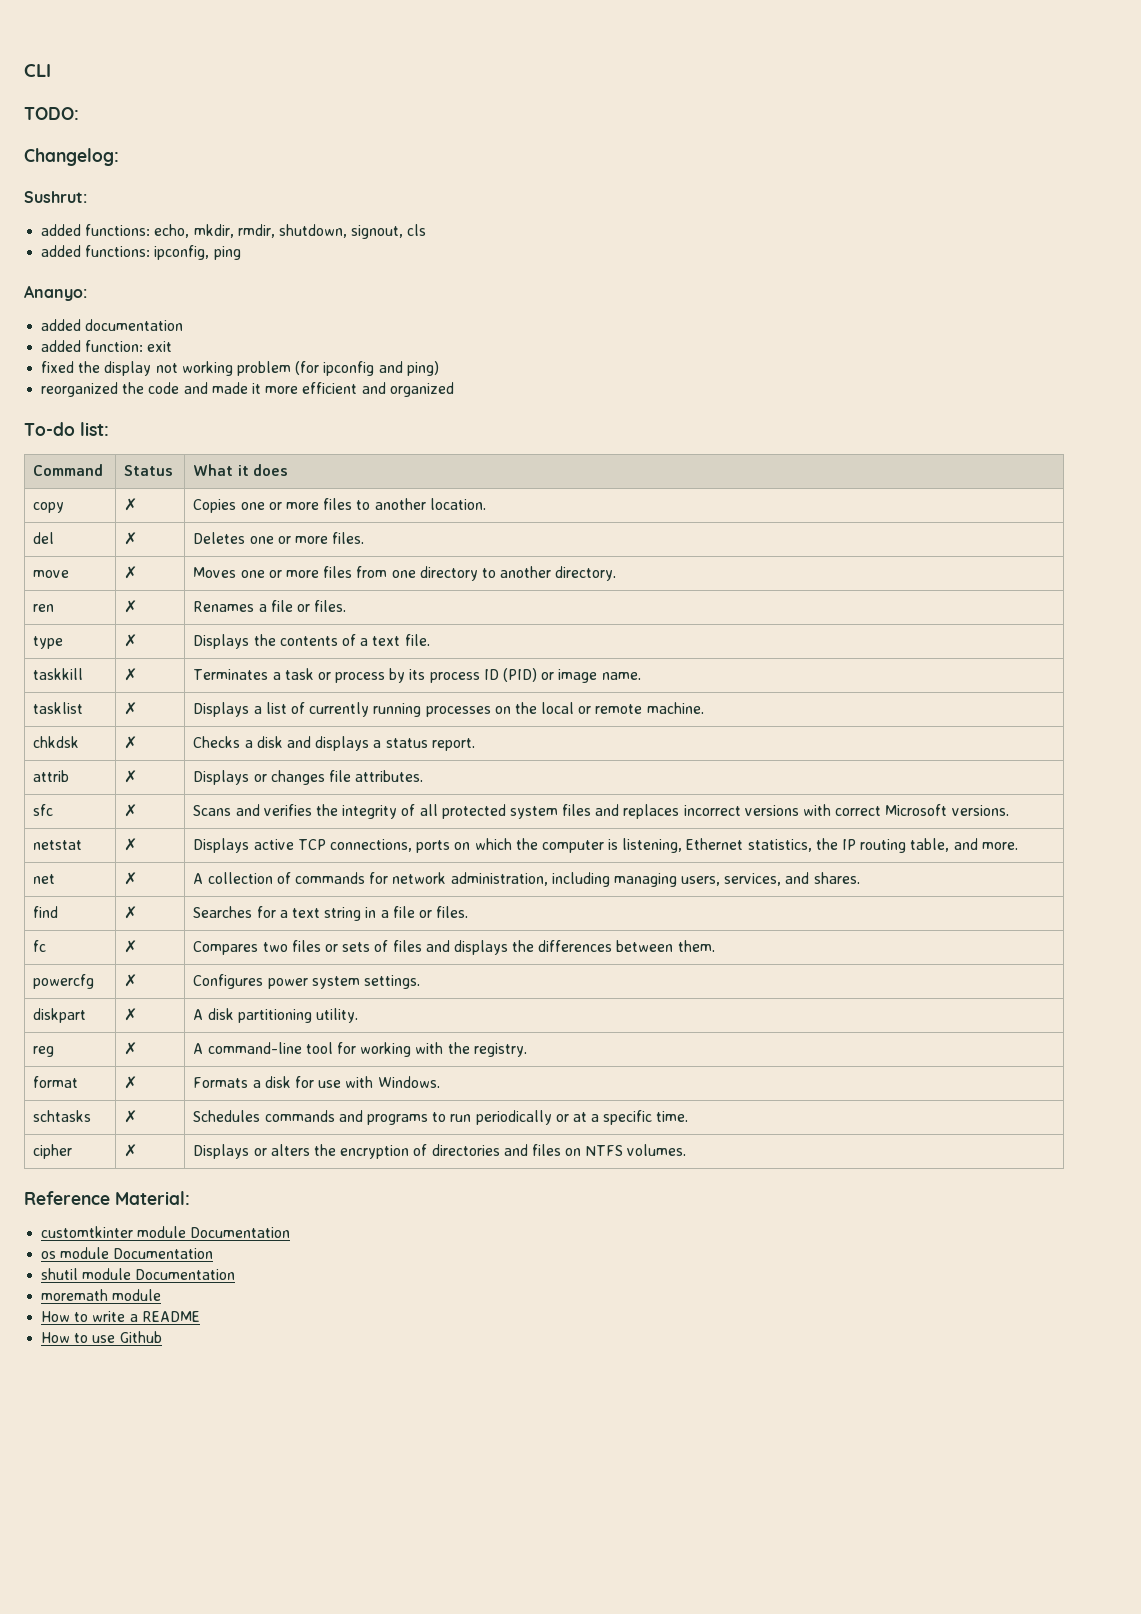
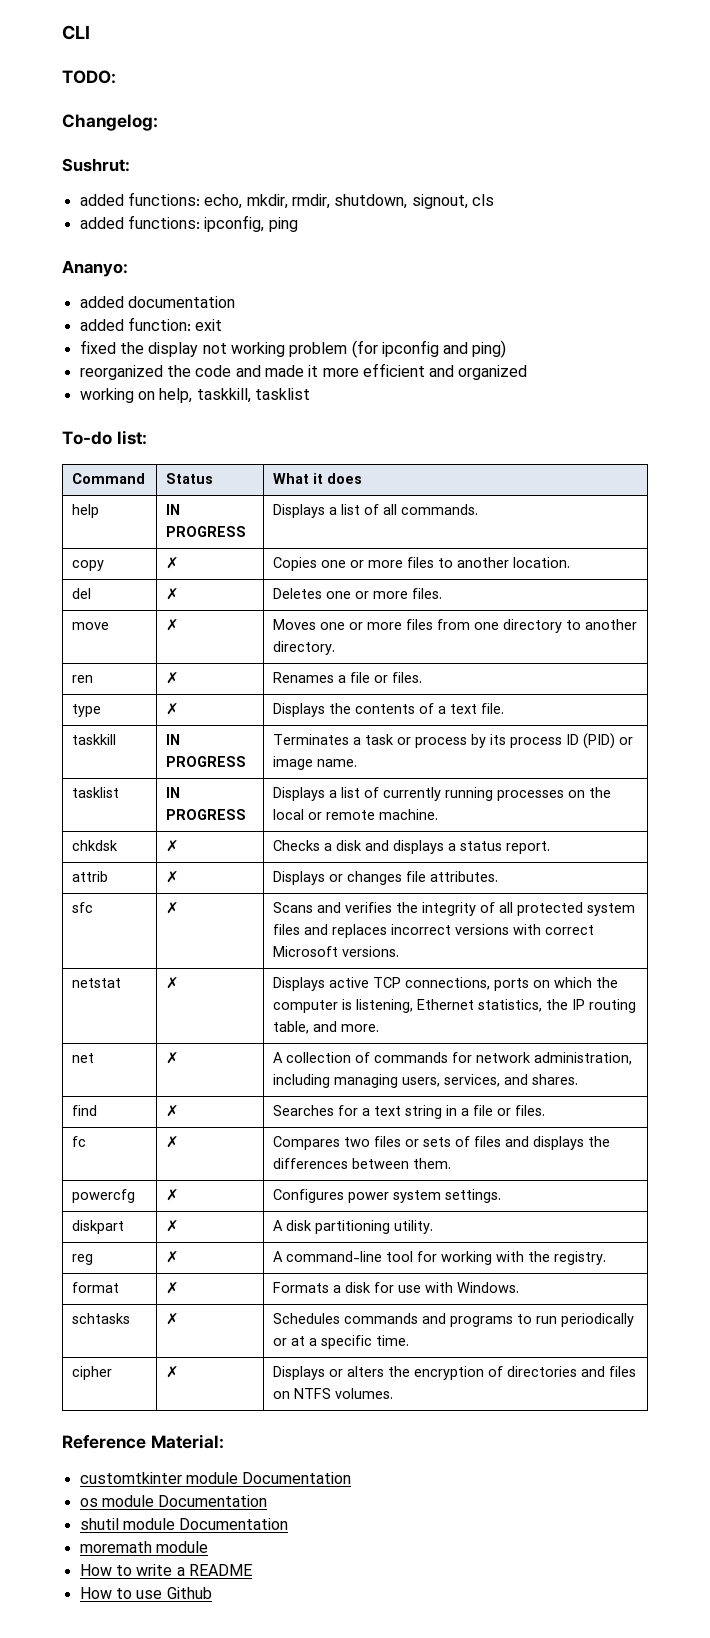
(454, 389) none -> [79,388,310,403] // working on help, taskkill, tasklist
(288, 470) none -> [72,504,100,518] [166,504,181,515] [166,526,247,537] [273,504,479,518] // help | IN PROGRESS | Displays a list of all commands.
[124,668,138,681] ✗ -> [166,734,181,745] [166,756,247,767] IN PROGRESS
[124,702,138,715] ✗ -> [166,787,181,798] [166,809,247,820] IN PROGRESS

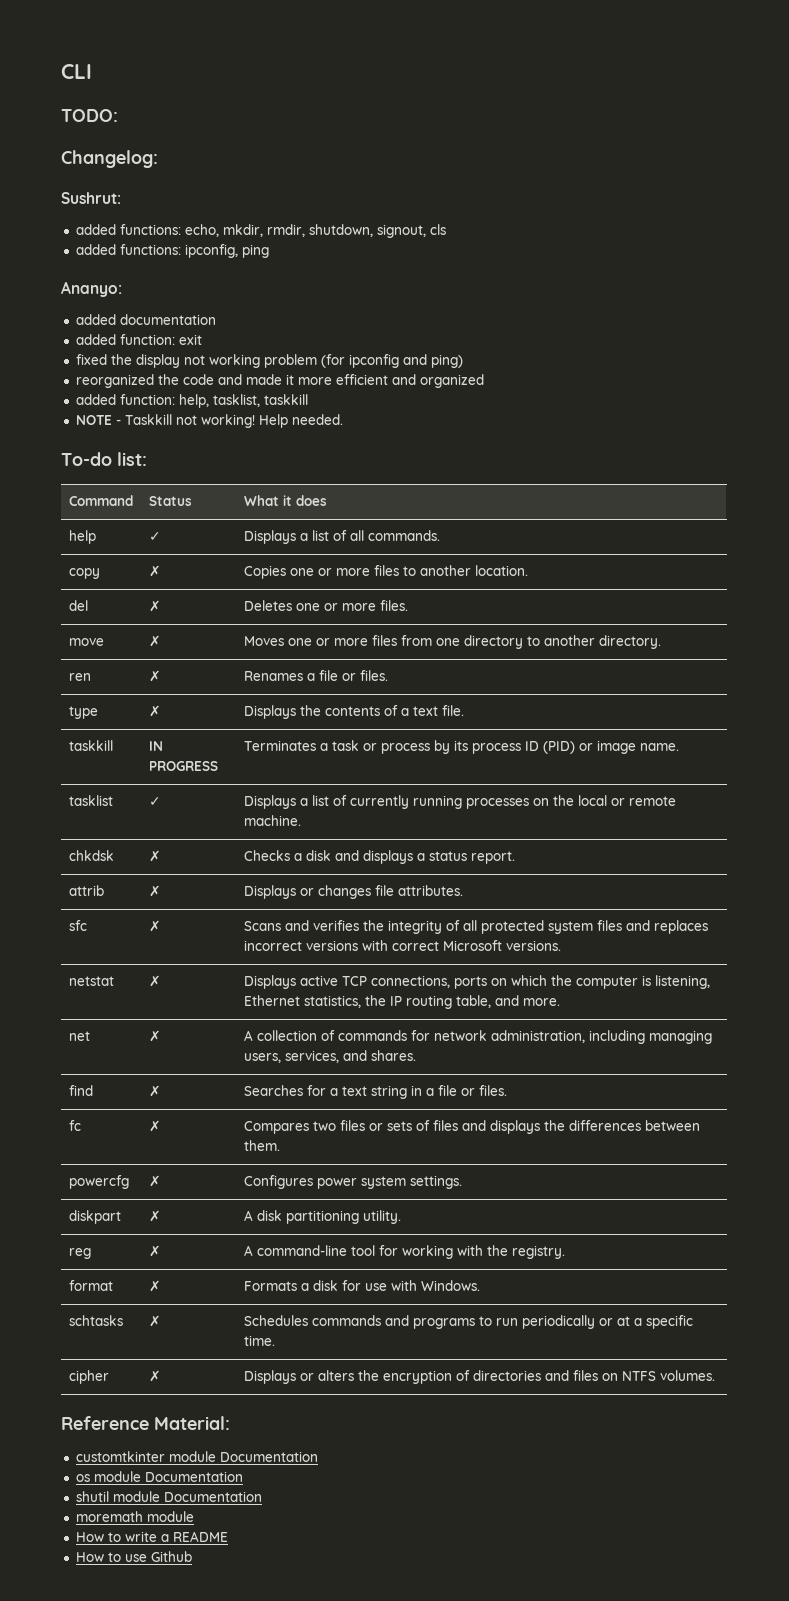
[79,388,310,403] working on help, taskkill, tasklist -> [75,394,308,408] [75,414,343,428] added function: help, tasklist, taskkill // NOTE - Taskkill not working! Help needed.
[166,504,181,515] [166,526,247,537] IN PROGRESS -> [148,532,161,541] ✓
[166,787,181,798] [166,809,247,820] IN PROGRESS -> [148,797,161,806] ✓

